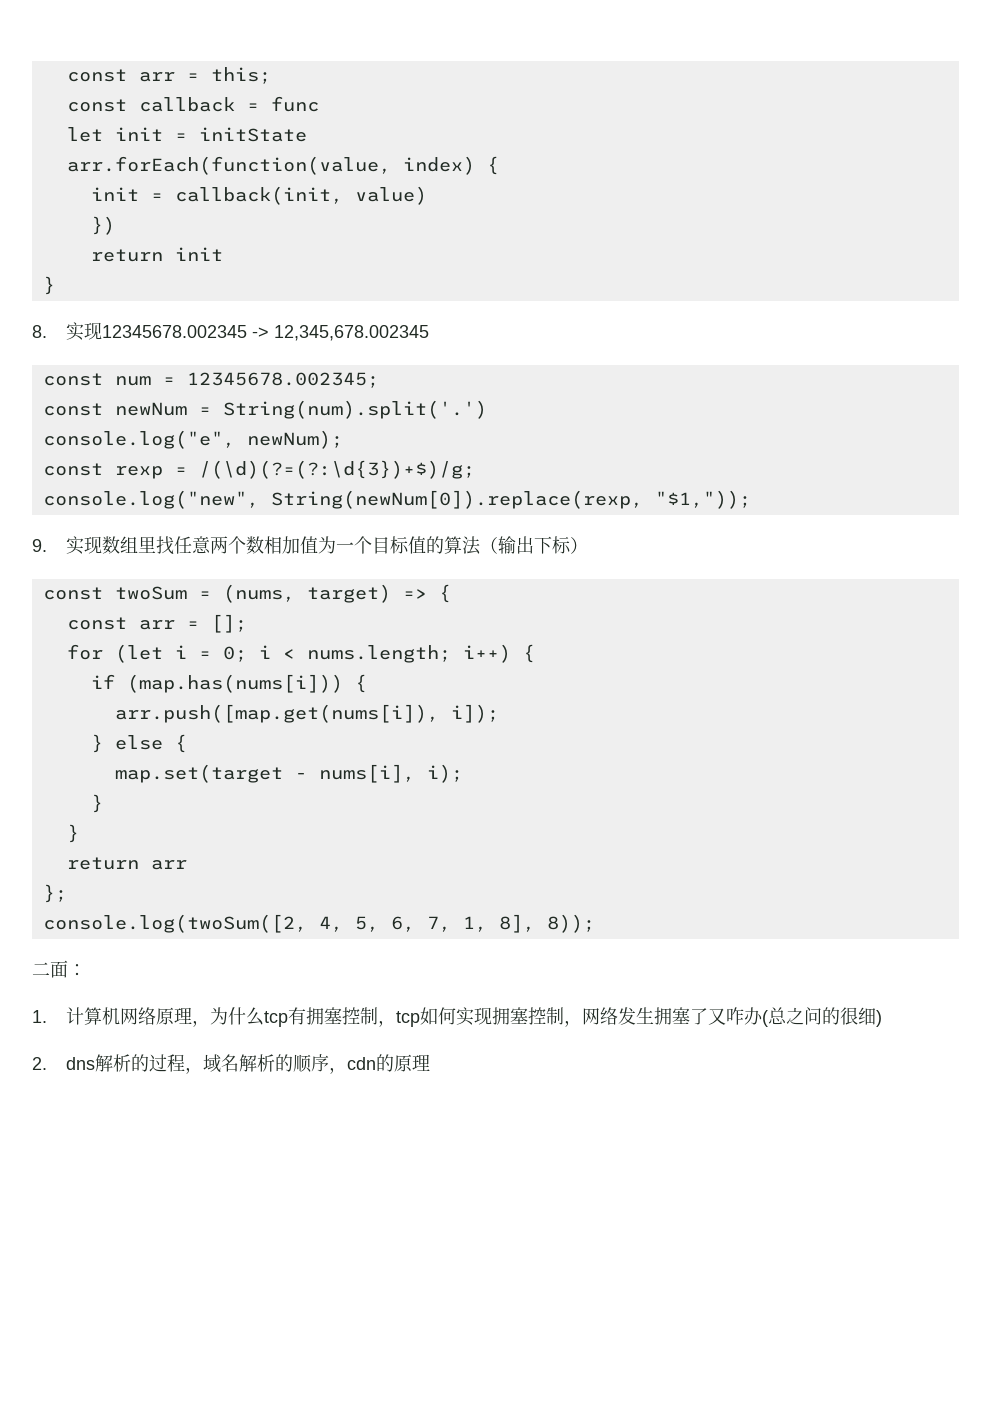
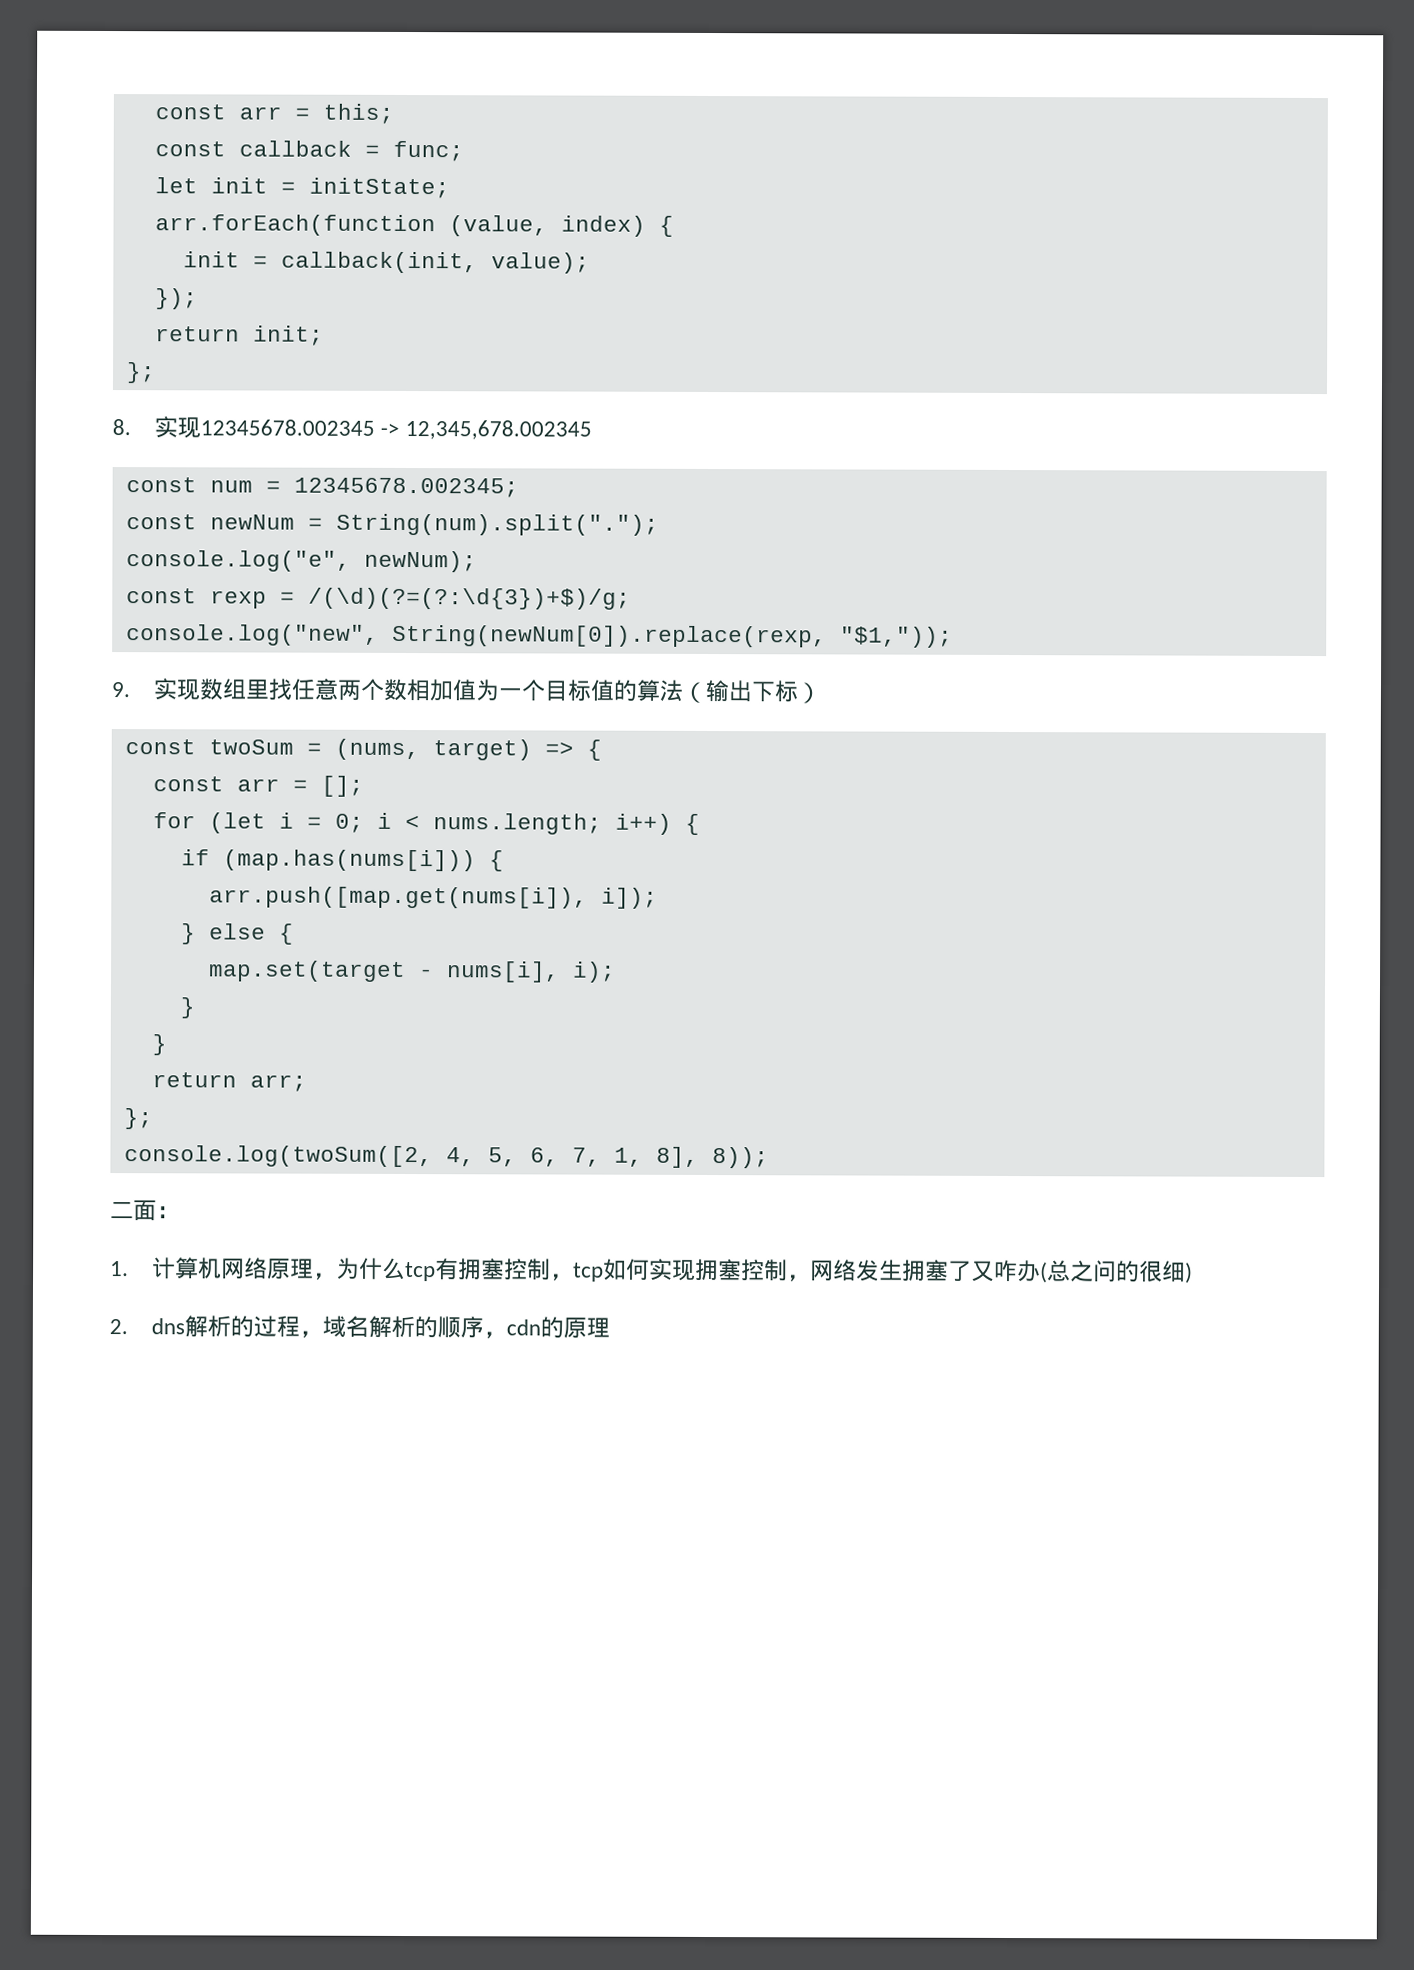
[270,96,319,112] func -> [392,140,464,162] func;
[198,127,307,142] [66,156,391,175] initState // arr.forEach(function(value, -> [308,177,450,199] [154,214,548,237] initState; // arr.forEach(function (value,
[354,186,427,205] [90,216,115,235] [90,247,223,262] [42,276,55,295] value) // }) // return init // } -> [490,252,590,274] [154,288,198,310] [154,325,324,346] [125,362,156,384] value); // }); // return init; // };
[222,400,487,419] String(num).split('.') -> [335,513,659,536] String(num).split(".");
[150,860,187,870] arr -> [249,1074,307,1092] arr;

